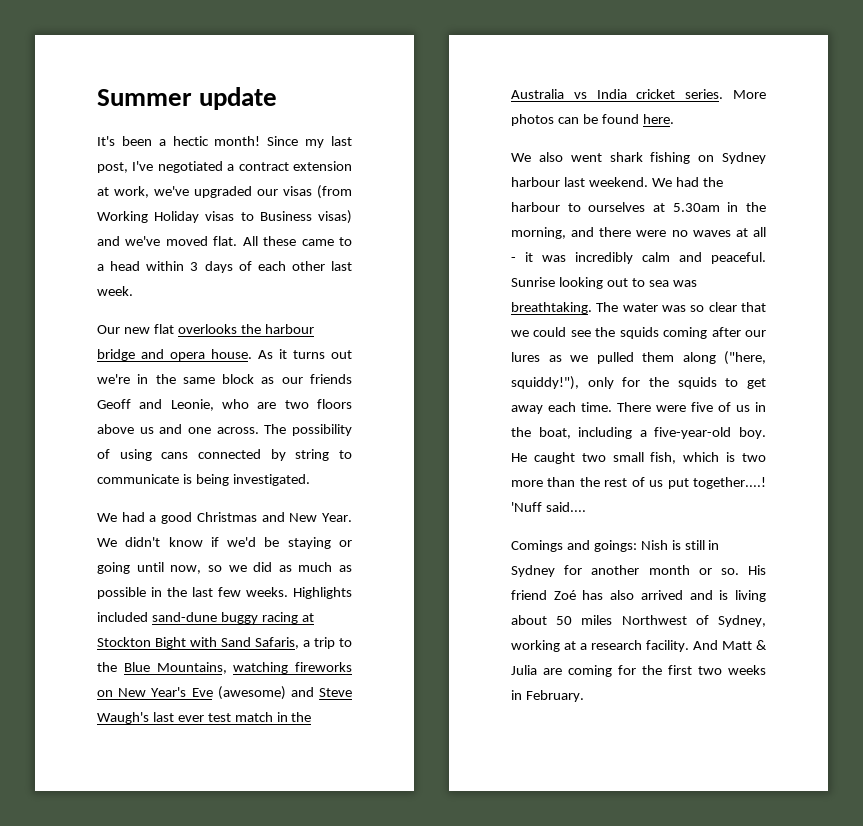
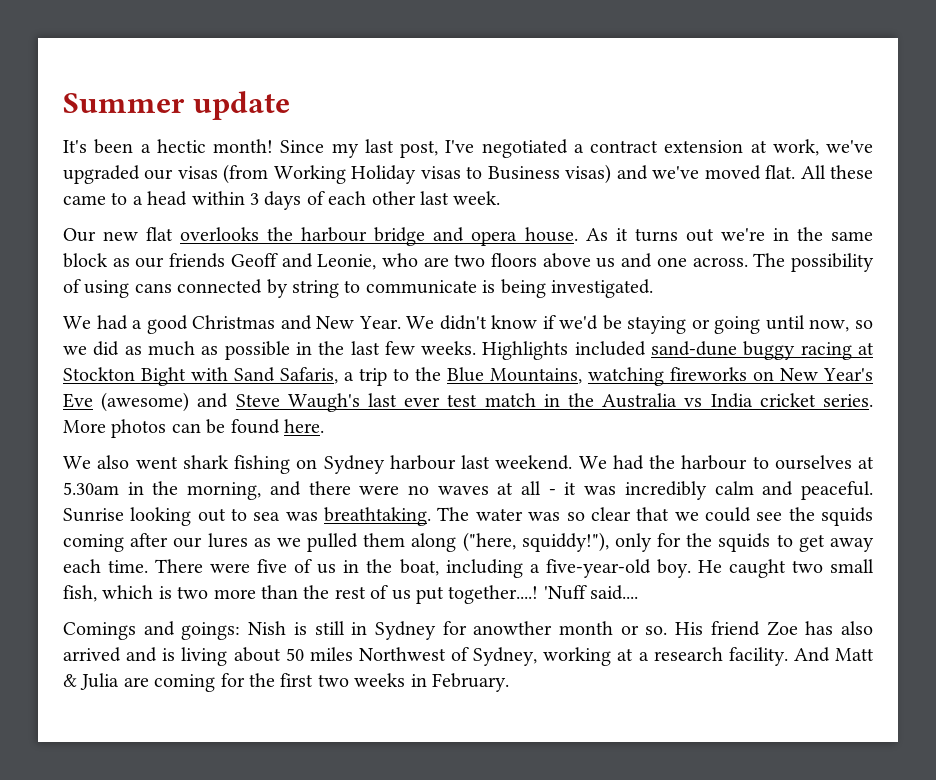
[591,565,640,575] another -> [473,621,553,635] anowther
[553,590,576,600] Zoé -> [766,621,798,636] Zoe

